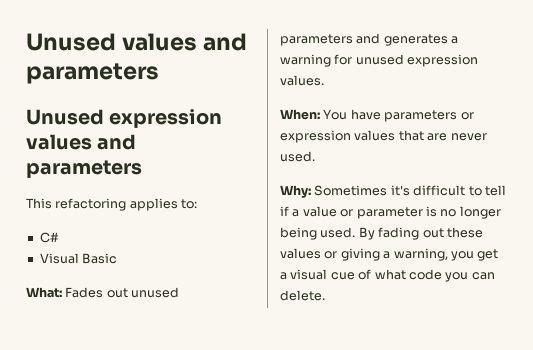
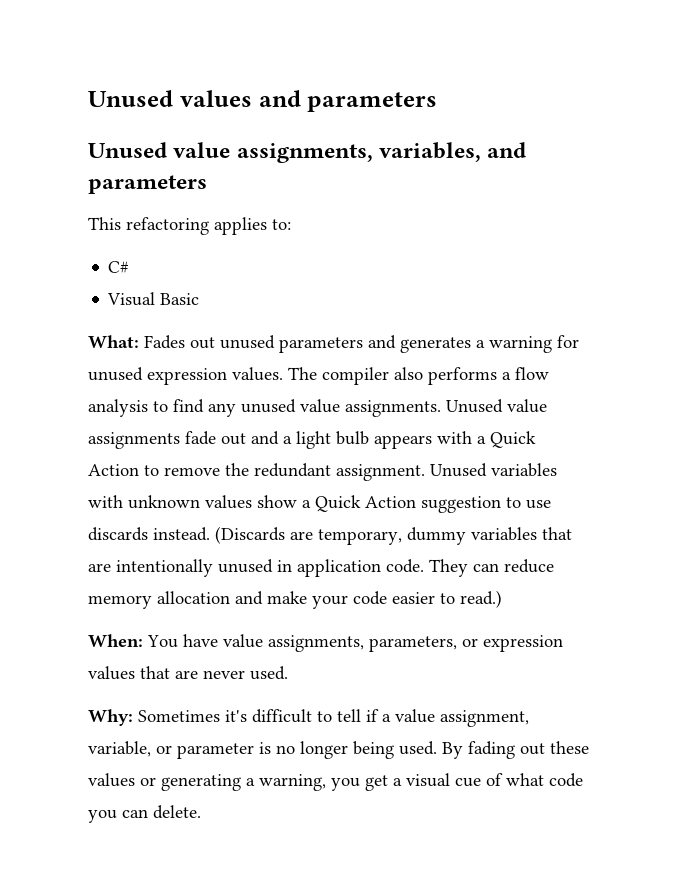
[109,109,223,128] [26,134,92,150] expression values -> [173,142,482,163] value assignments, variables,
(324, 80) none -> [288,367,549,385] [88,399,547,417] [88,431,536,449] [88,463,557,481] [88,495,551,513] [88,526,572,545] [88,559,554,577] [88,590,502,609] The compiler also performs a flow analysis to find any unused value assignments. Unused value assignments fade out and a light bulb appears with a Quick Action to remove the redundant assignment. Unused variables with unknown values show a Quick Action suggestion to use discards instead. (Discards are temporary, dummy variables that are intentionally unused in application code. They can reduce memory allocation and make your code easier to read.)
[384,110,458,122] parameters -> [223,634,457,652] value assignments, parameters,
(337, 211) none -> [440,710,529,727] [88,741,151,757] assignment, variable,
[340,248,380,261] giving -> [161,774,241,791] generating

